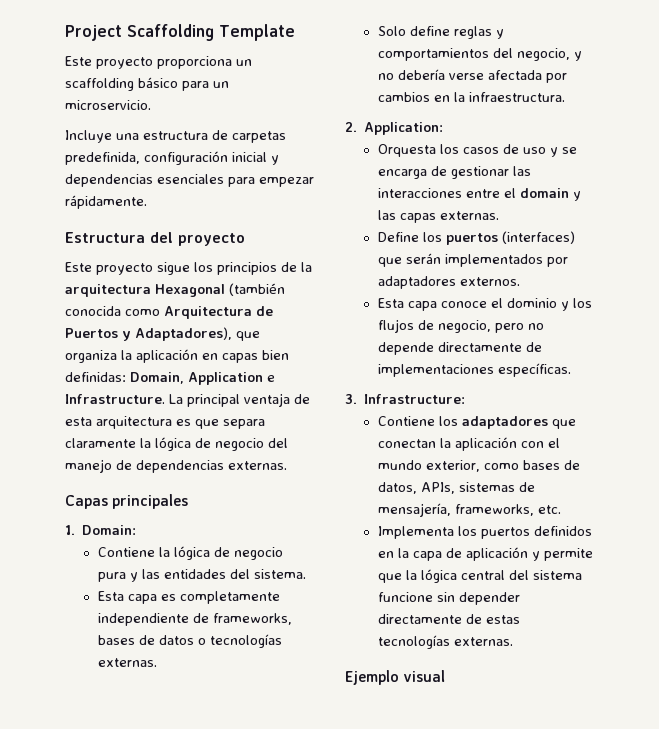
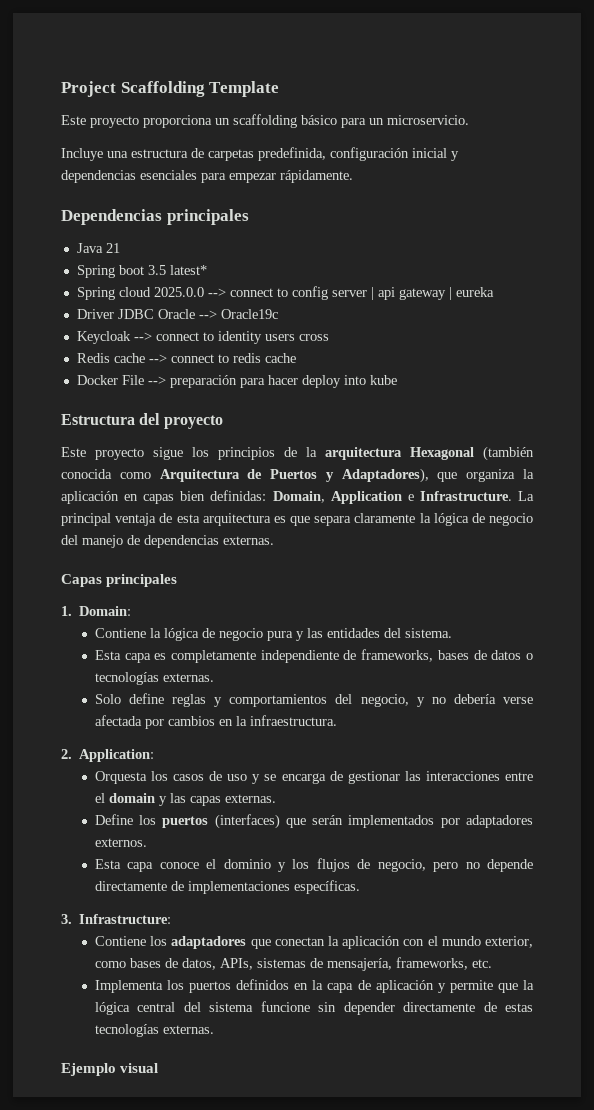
(147, 202) none -> [61,209,249,225] [76,243,120,253] [76,265,207,278] [76,286,494,300] [76,309,278,319] [76,331,329,344] [76,353,296,363] [76,375,397,388] // Dependencias principales // Java 21 // Spring boot 3.5 latest* // Spring cloud 2025.0.0 --> connect to config server | api gateway | eureka // Driver JDBC Oracle --> Oracle19c // Keycloak --> connect to identity users cross // Redis cache --> connect to redis cache // Docker File --> preparación para hacer deploy into kube

